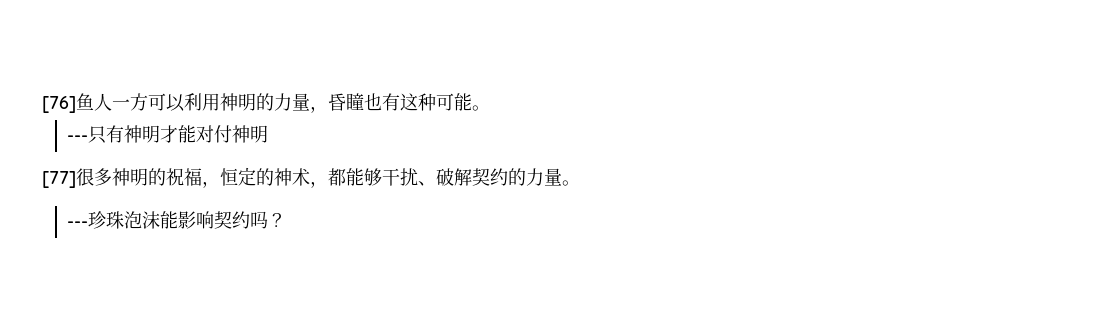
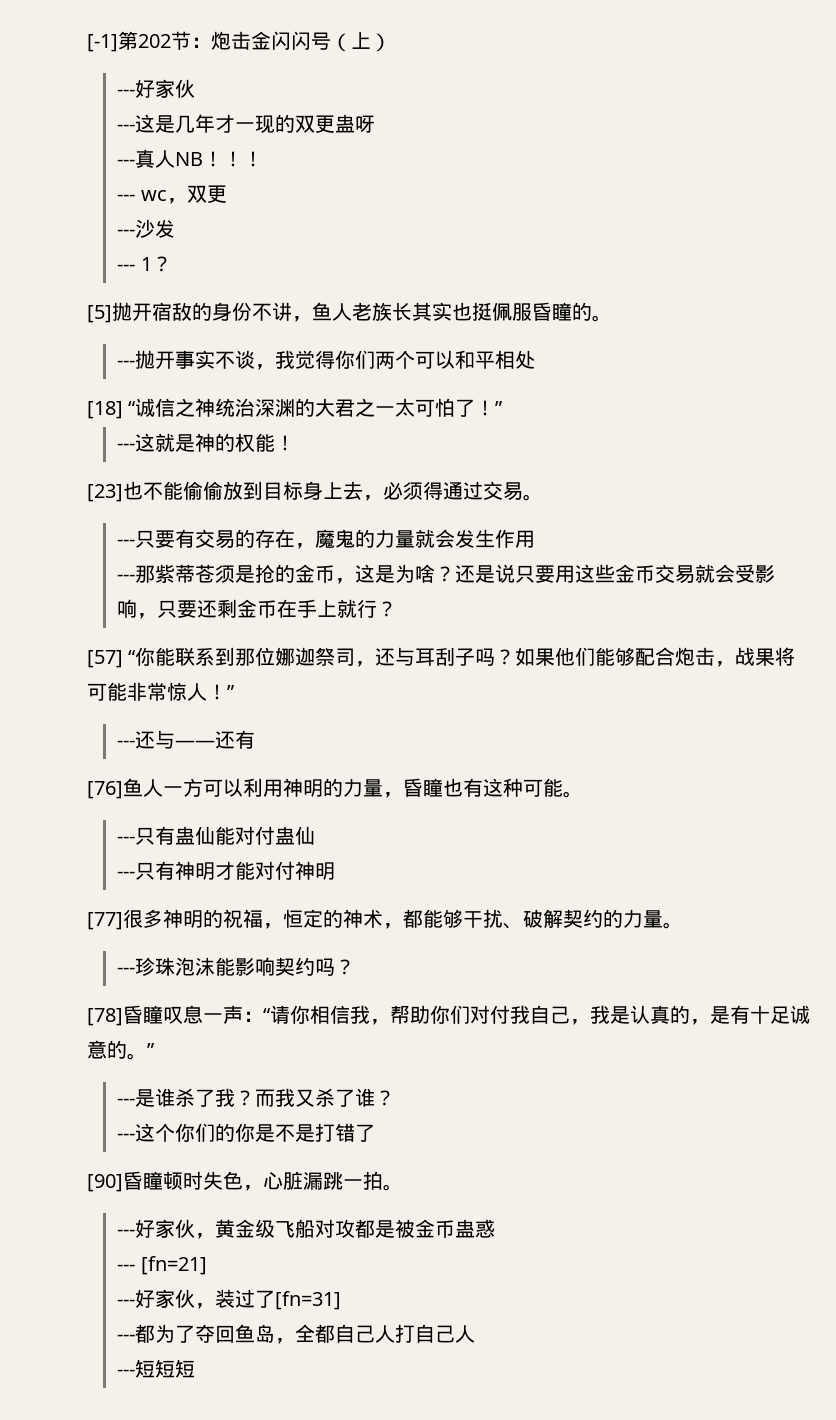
(42, 104) none -> [87,31,391,52] [117,79,196,98] [117,114,376,134] [117,149,264,168] [117,185,227,204] [117,219,176,238] [117,256,172,272] [87,302,612,323] [117,350,536,370] [87,398,503,419] [117,433,296,452] [87,481,543,502] [117,529,536,549] [117,564,776,584] [117,599,398,619] [87,647,796,668] [87,682,234,701] [117,730,256,749] [-1]第202节：炮击金闪闪号（上） // ---好家伙 // ---这是几年才一现的双更蛊呀 // ---真人NB！！！ // --- wc，双更 // ---沙发 // --- 1？ // [5]抛开宿敌的身份不讲，鱼人老族长其实也挺佩服昏瞳的。 // ---抛开事实不谈，我觉得你们两个可以和平相处 // [18] “诚信之神统治深渊的大君之一太可怕了！” // ---这就是神的权能！ // [23]也不能偷偷放到目标身上去，必须得通过交易。 // ---只要有交易的存在，魔鬼的力量就会发生作用 // ---那紫蒂苍须是抢的金币，这是为啥？还是说只要用这些金币交易就会受影响，只要还剩金币在手上就行？ // [57] “你能联系到那位娜迦祭司，还与耳刮子吗？如果他们能够配合炮击，战果将可能非常惊人！” // ---还与——还有 //
(490, 108) none -> [117,826,316,845] // ---只有蛊仙能对付蛊仙
(287, 220) none -> [87,1005,810,1026] [87,1040,154,1060] [117,1088,396,1107] [117,1123,376,1142] [87,1171,403,1192] [117,1219,496,1239] [117,1256,207,1275] [117,1289,342,1310] [117,1324,476,1344] [117,1359,196,1378] // [78]昏瞳叹息一声：“请你相信我，帮助你们对付我自己，我是认真的，是有十足诚意的。” // ---是谁杀了我？而我又杀了谁？ // ---这个你们的你是不是打错了 // [90]昏瞳顿时失色，心脏漏跳一拍。 // ---好家伙，黄金级飞船对攻都是被金币蛊惑 // --- [fn=21] // ---好家伙，装过了[fn=31] // ---都为了夺回鱼岛，全都自己人打自己人 // ---短短短

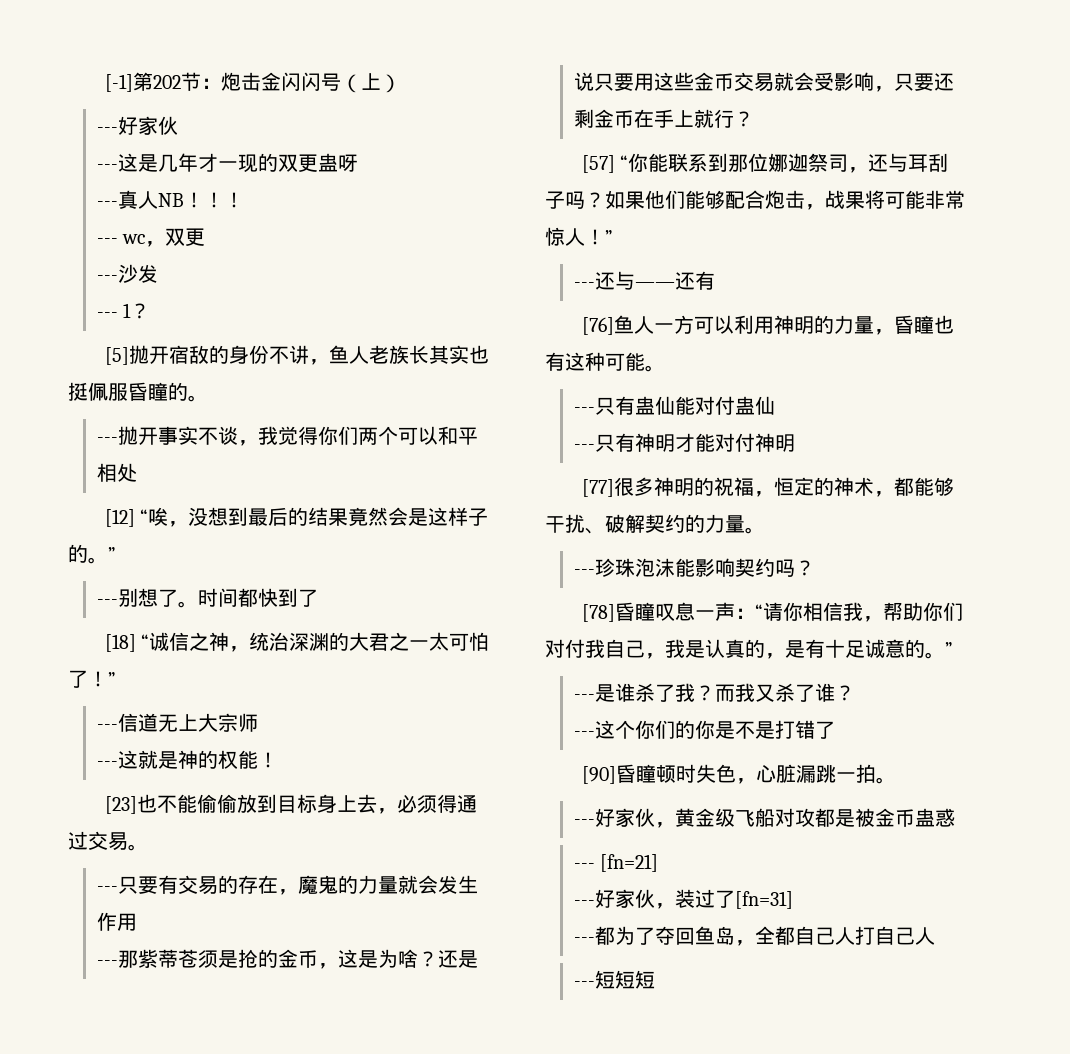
(536, 359) none -> [104,507,488,527] [68,544,116,564] [97,588,319,608] // [12] “唉，没想到最后的结果竟然会是这样子的。” // ---别想了。时间都快到了
(216, 407) none -> [228,646,249,652] ，
(503, 408) none -> [97,713,259,732] // ---信道无上大宗师

